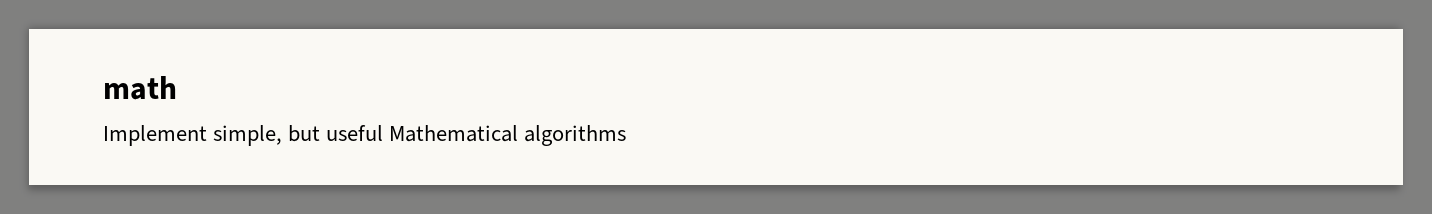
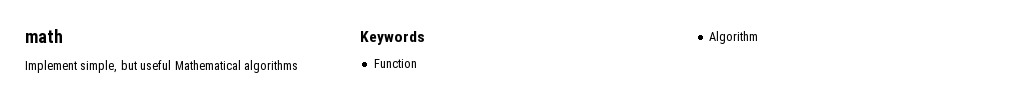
(627, 135) none -> [360,31,425,45] [373,59,417,68] [708,31,758,44] // Keywords // Function // Algorithm

